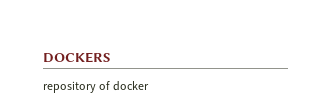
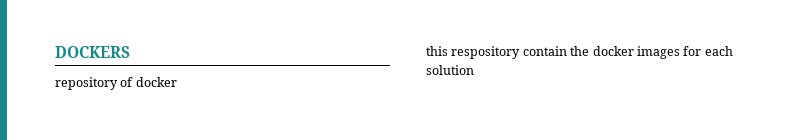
(150, 86) none -> [426,46,733,59] [426,65,474,75] // this respository contain the docker images for each solution

